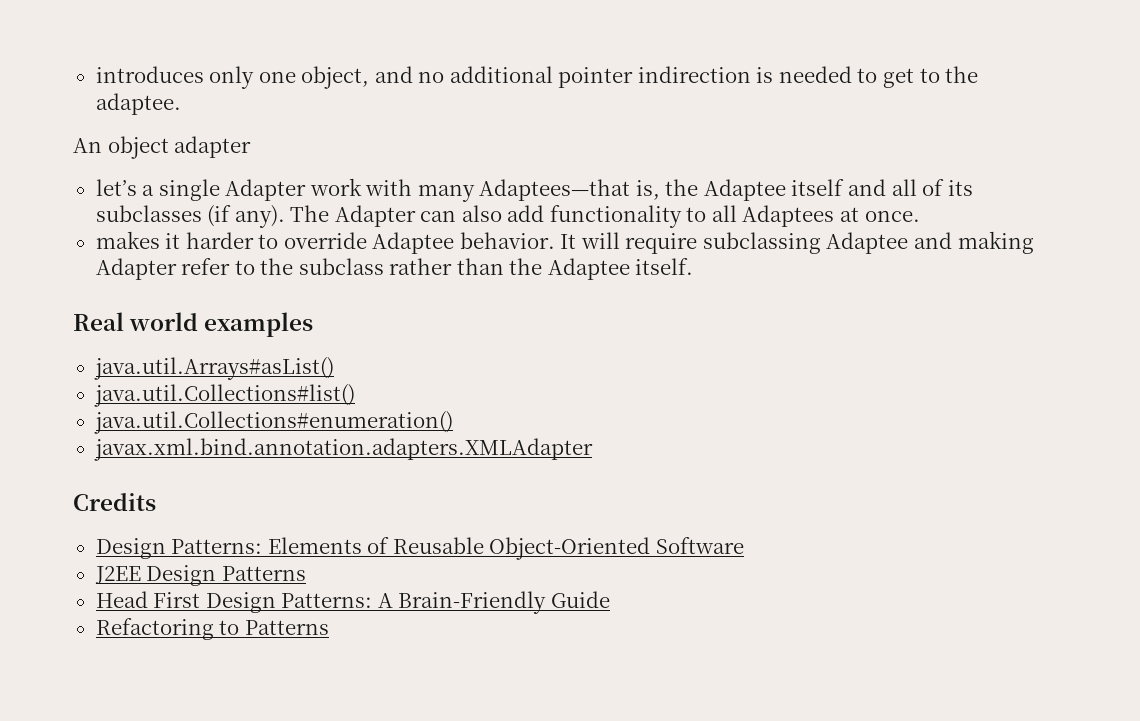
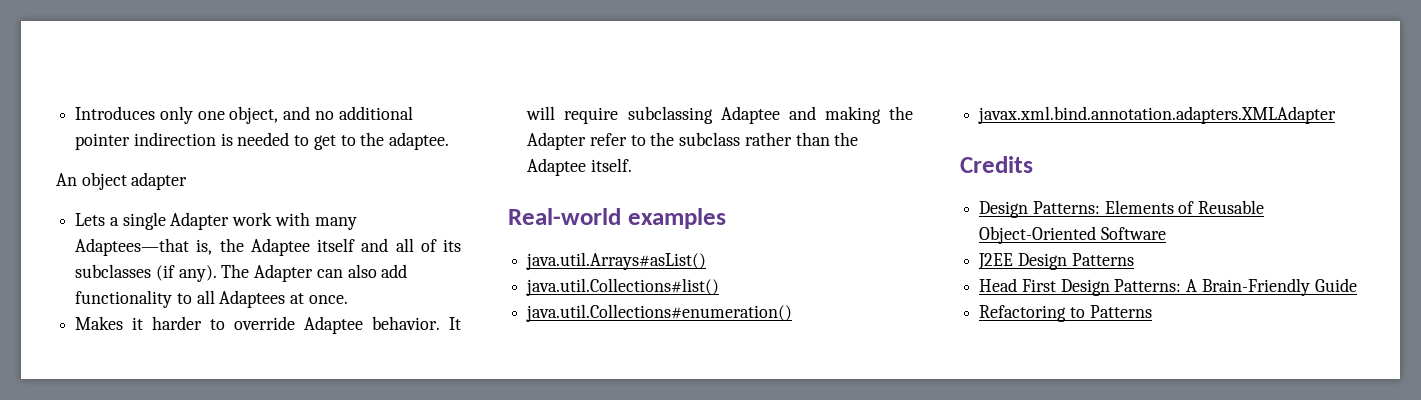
[95,66,204,83] introduces -> [75,106,156,120] Introduces
[95,179,137,196] let’s -> [75,213,106,226] Lets
[95,231,160,249] makes -> [75,316,124,330] Makes
(1034, 242) none -> [889,106,913,120] the
[73,312,199,331] Real world -> [508,208,621,225] Real-world

